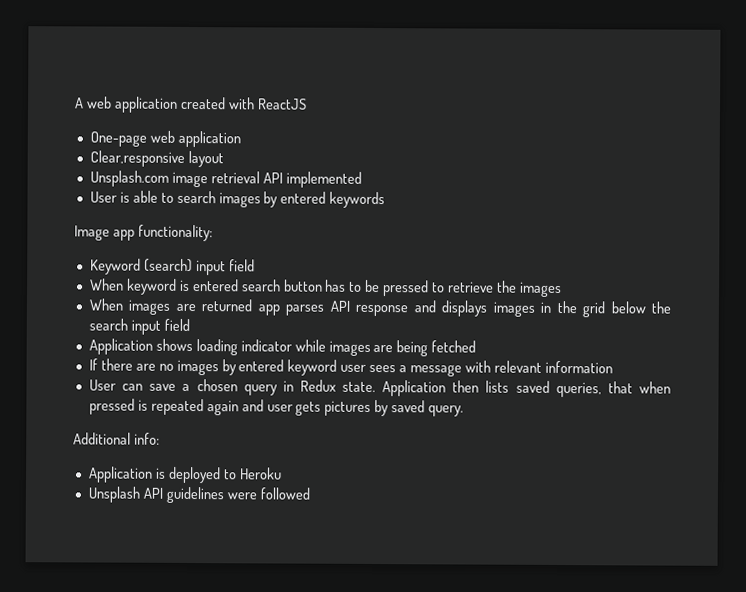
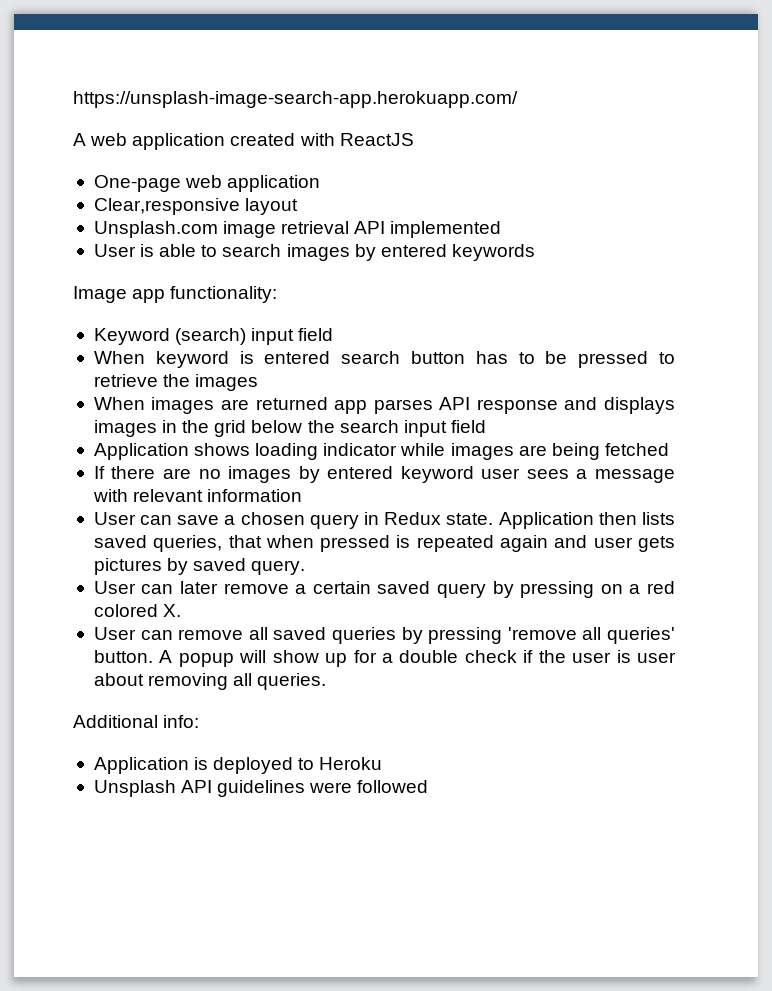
(75, 103) none -> [73,91,518,108] https://unsplash-image-search-app.herokuapp.com/ //
(465, 411) none -> [93,581,675,598] [93,604,182,617] [93,627,676,644] [93,650,677,667] [93,673,327,690] // User can later remove a certain saved query by pressing on a red colored X. // User can remove all saved queries by pressing 'remove all queries' button. A popup will show up for a double check if the user is user about removing all queries.

